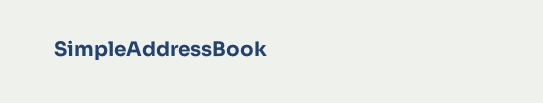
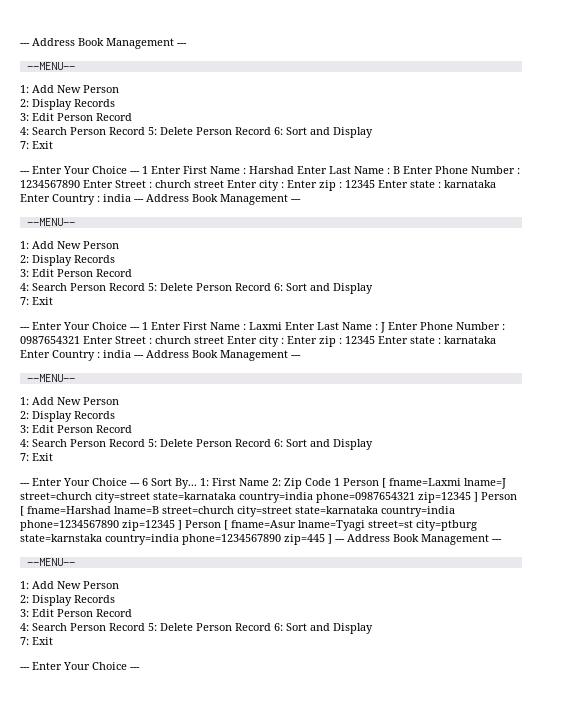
[54,40,267,61] SimpleAddressBook -> [20,38,187,49] [26,62,75,70] [20,85,119,93] [20,99,115,110] [20,113,132,121] [20,127,373,138] [20,141,53,149] [20,166,520,174] [20,180,496,191] [20,194,301,205] [26,218,75,226] [20,241,119,249] [20,255,115,266] [20,269,132,277] [20,283,373,294] [20,297,53,305] [20,322,505,333] [20,336,496,347] [20,350,301,361] [26,374,75,382] [20,397,119,405] [20,411,115,422] [20,425,132,433] [20,439,373,450] [20,453,53,461] [20,478,506,489] [20,492,517,503] [20,506,455,517] [20,520,477,531] [20,534,502,545] [26,558,75,566] [20,581,119,589] [20,595,115,606] [20,609,132,617] [20,623,373,634] [20,637,53,645] [20,662,140,670] --- Address Book Management --- // --MENU-- // 1: Add New Person // 2: Display Records // 3: Edit Person Record // 4: Search Person Record 5: Delete Person Record 6: Sort and Display // 7: Exit // --- Enter Your Choice --- 1 Enter First Name : Harshad Enter Last Name : B Enter Phone Number : 1234567890 Enter Street : church street Enter city : Enter zip : 12345 Enter state : karnataka Enter Country : india --- Address Book Management --- // --MENU-- // 1: Add New Person // 2: Display Records // 3: Edit Person Record // 4: Search Person Record 5: Delete Person Record 6: Sort and Display // 7: Exit // --- Enter Your Choice --- 1 Enter First Name : Laxmi Enter Last Name : J Enter Phone Number : 0987654321 Enter Street : church street Enter city : Enter zip : 12345 Enter state : karnataka Enter Country : india --- Address Book Management --- // --MENU-- // 1: Add New Person // 2: Display Records // 3: Edit Person Record // 4: Search Person Record 5: Delete Person Record 6: Sort and Display // 7: Exit // --- Enter Your Choice --- 6 Sort By... 1: First Name 2: Zip Code 1 Person [ fname=Laxmi lname=J street=church city=street state=karnataka country=india phone=0987654321 zip=12345 ] Person [ fname=Harshad lname=B street=church city=street state=karnataka country=india phone=1234567890 zip=12345 ] Person [ fname=Asur lname=Tyagi street=st city=ptburg state=karnstaka country=india phone=1234567890 zip=445 ] --- Address Book Management --- // --MENU-- // 1: Add New Person // 2: Display Records // 3: Edit Person Record // 4: Search Person Record 5: Delete Person Record 6: Sort and Display // 7: Exit // --- Enter Your Choice ---

